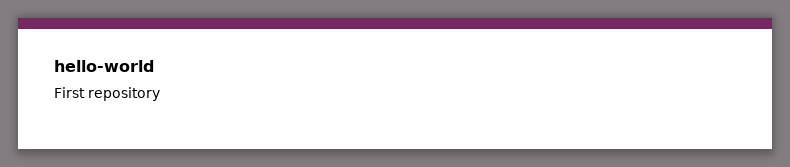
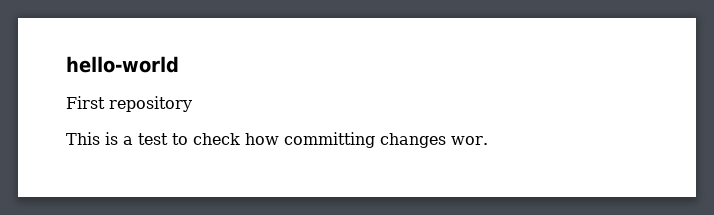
(160, 94) none -> [66,132,488,148] // This is a test to check how committing changes wor.

